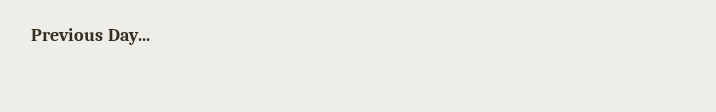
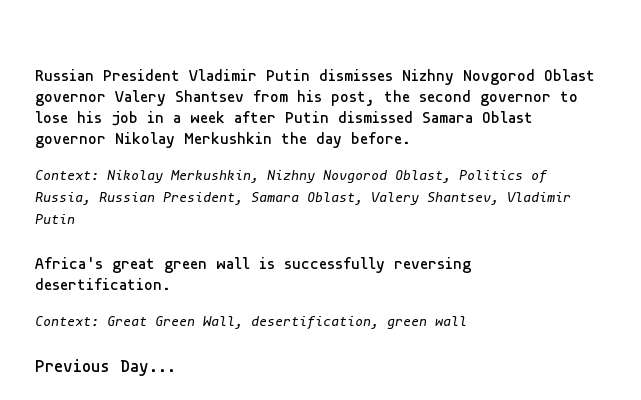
(31, 34) none -> [35,69,595,85] [35,90,578,106] [35,111,533,126] [35,132,411,148] [35,170,548,184] [35,192,571,205] [35,214,75,224] [35,257,471,273] [35,278,171,290] [35,316,467,330] Russian President Vladimir Putin dismisses Nizhny Novgorod Oblast governor Valery Shantsev from his post, the second governor to lose his job in a week after Putin dismissed Samara Oblast governor Nikolay Merkushkin the day before. // Context: Nikolay Merkushkin, Nizhny Novgorod Oblast, Politics of Russia, Russian President, Samara Oblast, Valery Shantsev, Vladimir Putin // Africa's great green wall is successfully reversing desertification. // Context: Great Green Wall, desertification, green wall //

